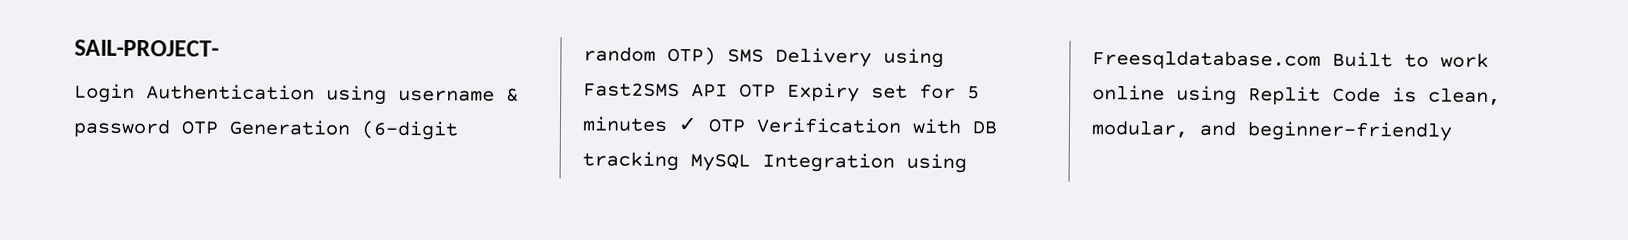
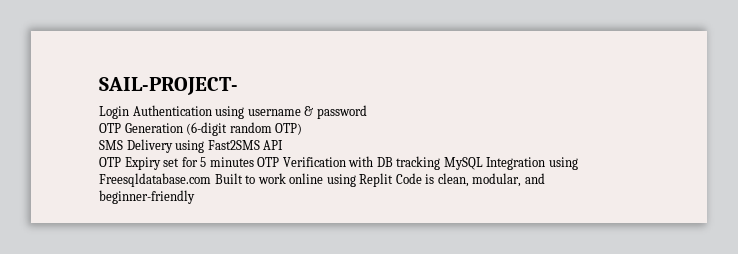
(170, 128) none -> (367, 112) //
(716, 56) none -> (303, 129) //
(728, 90) none -> (284, 145) //
[678,117,698,132] ✓ -> (254, 162) none

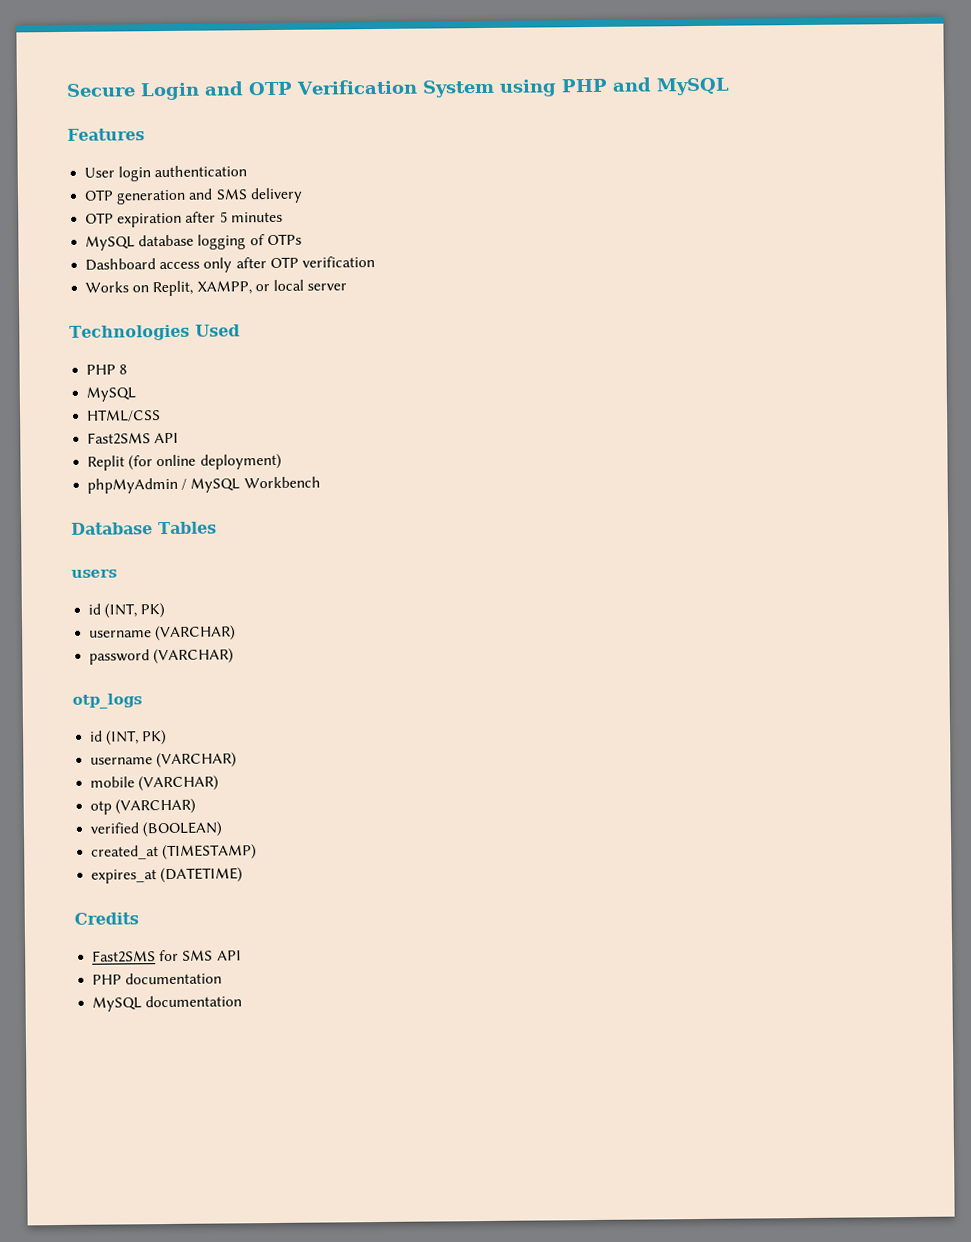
[99,77,238,95] [99,105,367,119] [99,122,303,136] [99,139,284,153] [99,156,578,170] [99,173,545,187] [99,190,195,204] SAIL-PROJECT- // Login Authentication using username & password // OTP Generation (6-digit random OTP) // SMS Delivery using Fast2SMS API // OTP Expiry set for 5 minutes OTP Verification with DB tracking MySQL Integration using Freesqldatabase.com Built to work online using Replit Code is clean, modular, and beginner-friendly -> [66,77,730,101] [67,128,145,141] [84,165,248,182] [84,187,303,205] [85,211,283,228] [85,233,302,251] [85,256,375,273] [85,279,348,297] [69,324,240,341] [86,364,128,375] [86,386,137,402] [86,409,162,422] [87,432,180,445] [87,453,282,471] [87,476,321,494] [71,521,217,535] [71,569,117,578] [88,603,166,619] [89,625,237,642] [89,648,235,665] [72,693,142,709] [90,730,168,746] [90,752,238,769] [90,775,220,792] [90,798,197,815] [90,821,224,838] [91,844,258,861] [91,867,244,884] [74,912,139,925] [92,949,242,963] [92,972,223,985] [92,995,243,1012] Secure Login and OTP Verification System using PHP and MySQL // Features // User login authentication // OTP generation and SMS delivery // OTP expiration after 5 minutes // MySQL database logging of OTPs // Dashboard access only after OTP verification // Works on Replit, XAMPP, or local server // Technologies Used // PHP 8 // MySQL // HTML/CSS // Fast2SMS API // Replit (for online deployment) // phpMyAdmin / MySQL Workbench // Database Tables // users // id (INT, PK) // username (VARCHAR) // password (VARCHAR) // otp_logs // id (INT, PK) // username (VARCHAR) // mobile (VARCHAR) // otp (VARCHAR) // verified (BOOLEAN) // created_at (TIMESTAMP) // expires_at (DATETIME) // Credits // Fast2SMS for SMS API // PHP documentation // MySQL documentation

